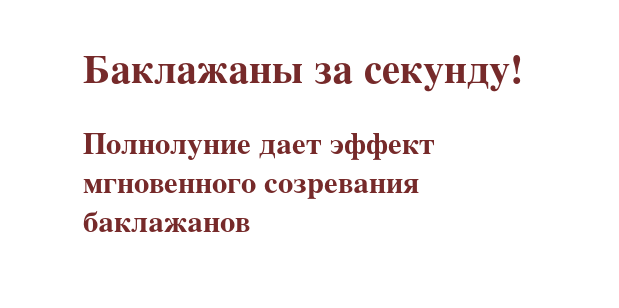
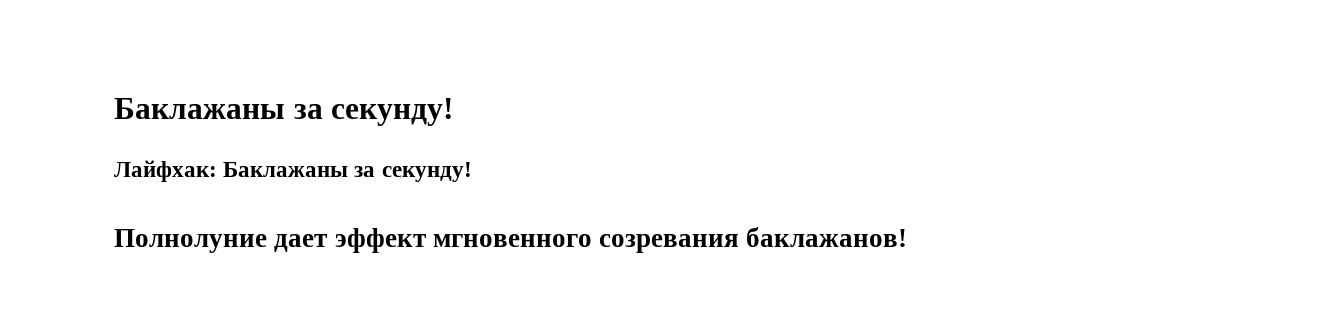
[83,55,523,92] Баклажаны за секунду! -> [114,98,454,126] [114,160,472,182] Баклажаны за секунду! // Лайфхак: Баклажаны за секунду!
[83,211,250,232] баклажанов -> [746,227,908,247] баклажанов!

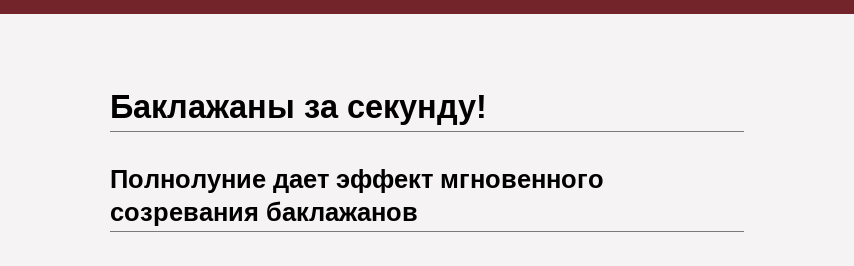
[114,98,454,126] [114,160,472,182] Баклажаны за секунду! // Лайфхак: Баклажаны за секунду! -> [110,95,487,125] Баклажаны за секунду!
[746,227,908,247] баклажанов! -> [266,201,418,221] баклажанов

